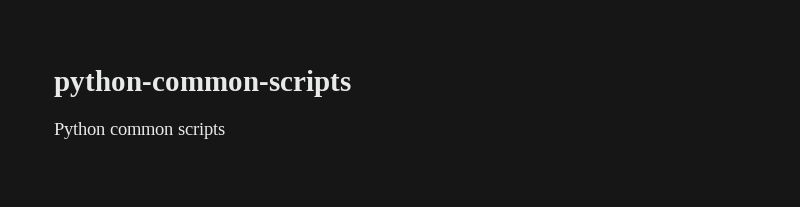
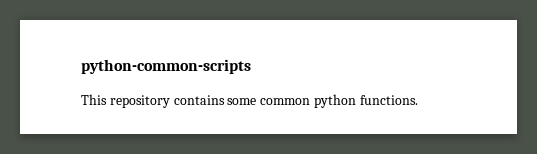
[54,122,225,139] Python common scripts -> [81,94,418,108] This repository contains some common python functions.

